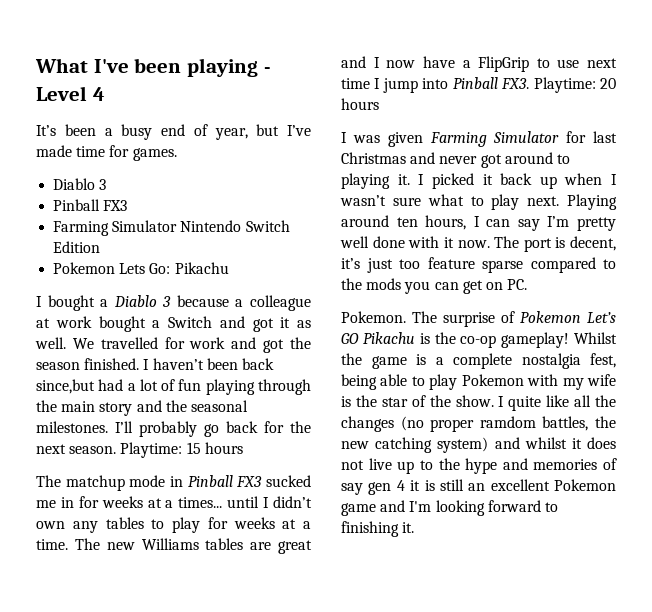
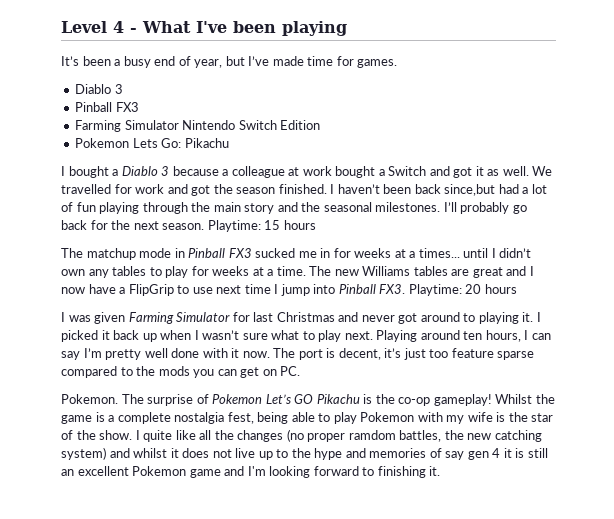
(35, 65) none -> [61,21,137,33] Level 4 -
[263,67,271,73] [36,86,105,101] - Level 4 -> (347, 28) none

